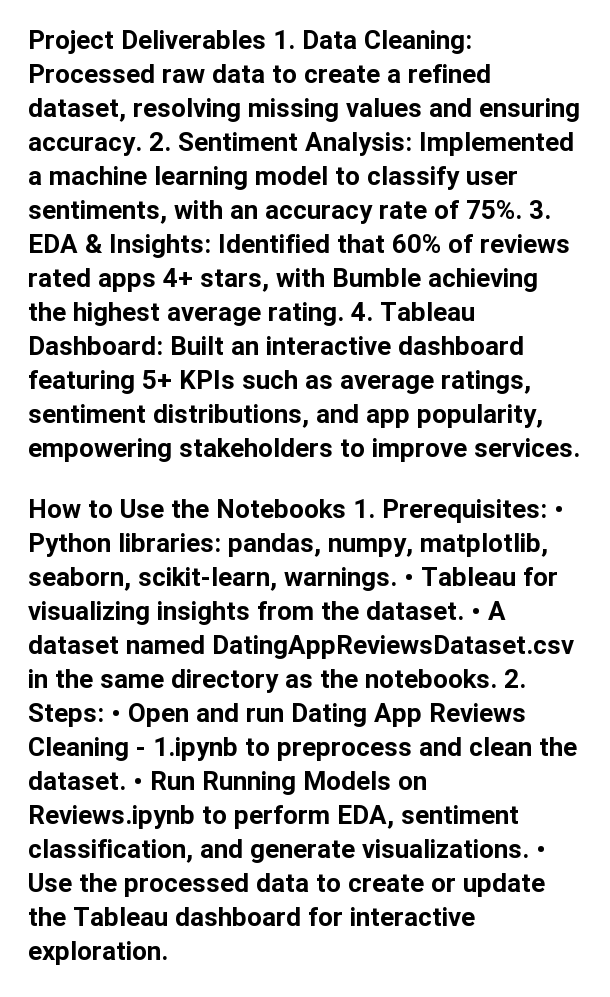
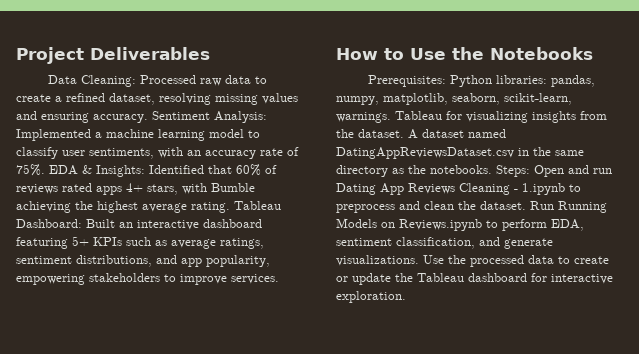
[273,30,296,49] 1. -> (210, 53) //
[149,132,172,151] 2. -> (148, 118) none
[529,200,552,219] 3. -> (45, 170) none
[351,302,374,321] 4. -> (230, 207) none
[353,499,565,523] 1. Prerequisites: • -> [368,75,447,87] // Prerequisites:
[404,574,415,586] • -> (391, 117) none
[471,608,482,620] • -> (404, 133) none
[504,669,527,688] [28,703,122,727] 2. Steps: • -> [496,165,530,177] Steps:
[133,778,144,790] • -> (526, 205) none
[536,846,547,858] • -> (419, 260) none

